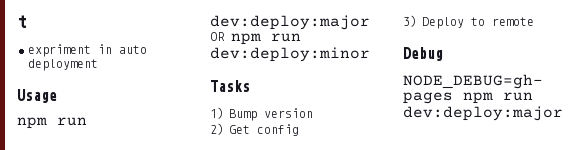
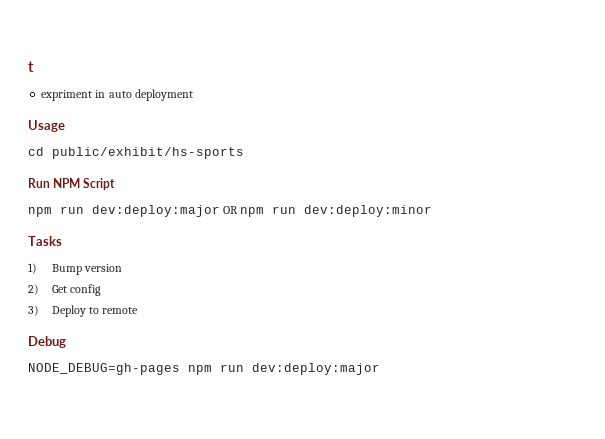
(57, 96) none -> [28,147,244,159] [28,178,116,190] // cd public/exhibit/hs-sports // Run NPM Script

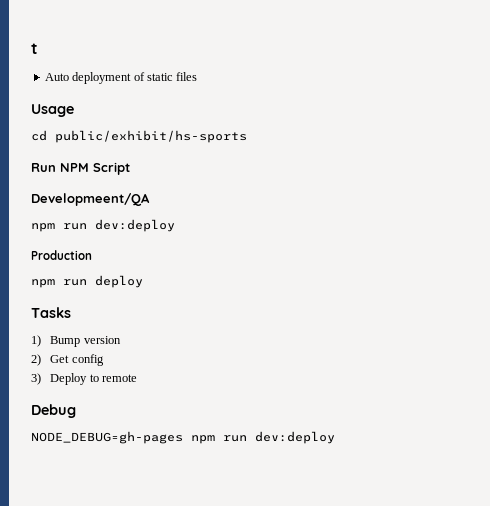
[41,89,193,101] expriment in auto deployment -> [44,72,198,84] Auto deployment of static files
[28,205,433,217] // npm run dev:deploy:major OR npm run dev:deploy:minor -> [31,193,150,206] [31,219,175,232] [31,250,92,260] [31,275,143,288] // Developmeent/QA // npm run dev:deploy // Production // npm run deploy
[252,363,380,375] dev:deploy:major -> [255,431,335,444] dev:deploy

